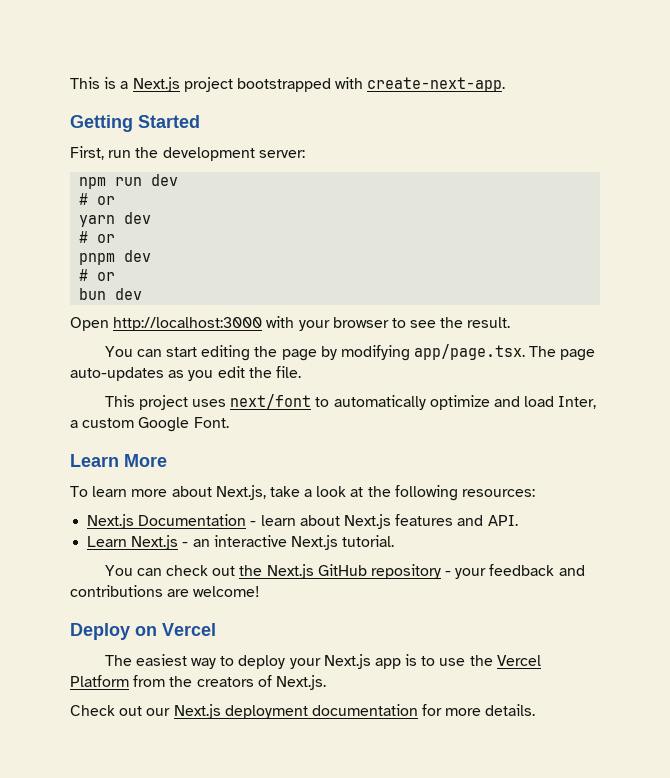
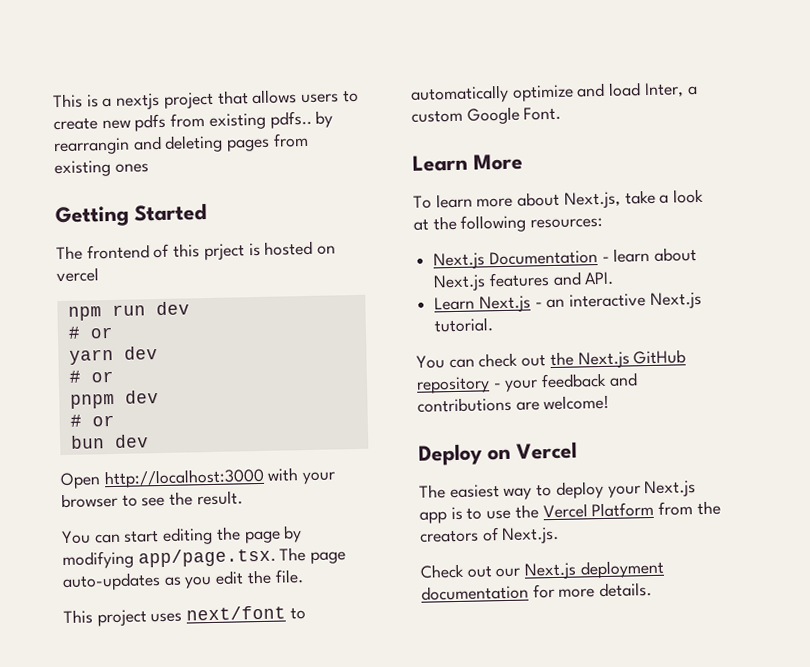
[132,77,506,92] [70,115,200,132] [70,146,305,161] Next.js project bootstrapped with create-next-app. // Getting Started // First, run the development server: -> [116,89,359,110] [53,110,334,132] [53,132,309,156] [54,159,149,178] [55,203,207,228] [56,240,337,261] [56,267,99,283] nextjs project that allows users to create new pdfs from existing pdfs.. by rearrangin and deleting pages from existing ones // Getting Started // The frontend of this prject is hosted on vercel

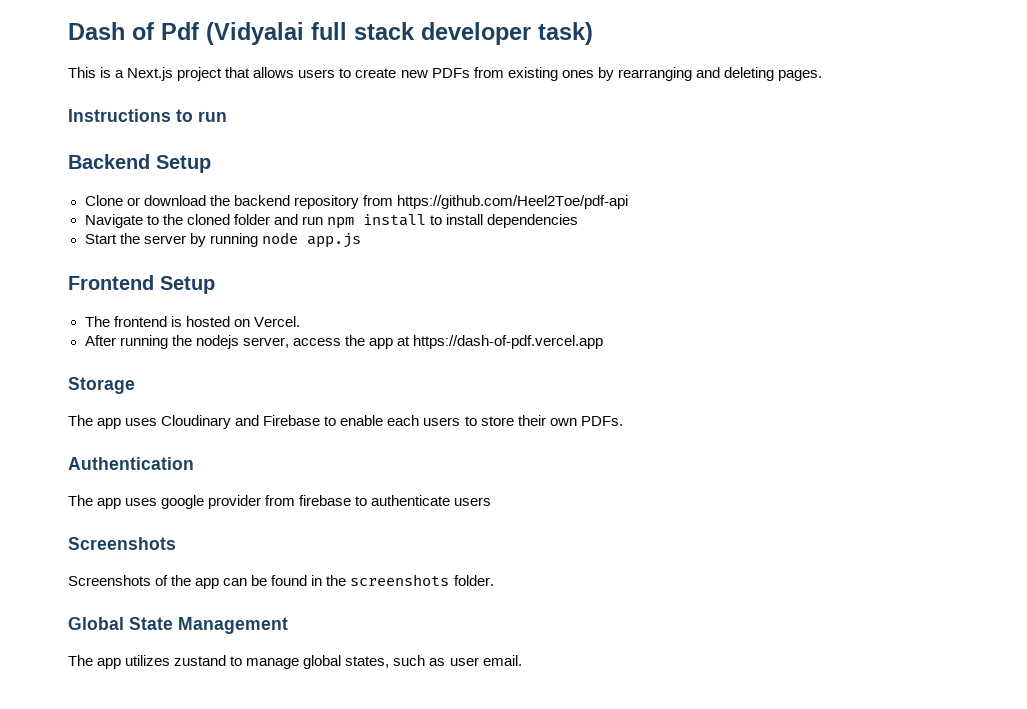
(53, 101) none -> [68,22,593,45] Dash of Pdf (Vidyalai full stack developer task) //
[116,92,161,110] nextjs -> [127,67,174,81] Next.js
[134,110,334,132] [53,132,309,156] [54,159,149,178] [55,203,207,228] [56,240,337,261] [56,267,99,283] [67,301,190,321] [67,326,114,339] [68,346,158,365] [68,370,114,383] [69,390,159,409] [69,414,115,427] [70,434,149,449] [60,467,337,490] [61,490,243,509] [61,525,303,545] [62,547,347,570] [62,569,304,592] [63,605,306,627] [410,82,698,104] [411,106,562,125] [412,153,523,172] [413,188,705,209] [413,214,604,233] [433,247,698,270] [433,271,615,292] [434,291,702,313] [434,317,494,333] [416,349,687,369] [416,372,638,394] [417,394,610,413] [418,441,577,466] [419,480,697,501] [419,500,721,524] [420,526,560,545] [420,559,665,580] [421,582,653,601] pdfs from existing pdfs.. by rearrangin and deleting pages from existing ones // Getting Started // The frontend of this prject is hosted on vercel // npm run dev // # or // yarn dev // # or // pnpm dev // # or // bun dev // Open http://localhost:3000 with your browser to see the result. // You can start editing the page by modifying app/page.tsx. The page auto-updates as you edit the file. // This project uses next/font to automatically optimize and load Inter, a custom Google Font. // Learn More // To learn more about Next.js, take a look at the following resources: // Next.js Documentation - learn about Next.js features and API. // Learn Next.js - an interactive Next.js tutorial. // You can check out the Next.js GitHub repository - your feedback and contributions are welcome! // Deploy on Vercel // The easiest way to deploy your Next.js app is to use the Vercel Platform from the creators of Next.js. // Check out our Next.js deployment documentation for more details. -> [431,67,822,81] [68,109,227,122] [68,154,211,173] [84,195,628,209] [84,214,578,229] [84,232,361,248] [68,275,215,294] [84,316,300,327] [84,335,603,349] [68,377,135,394] [68,415,623,429] [68,457,194,470] [68,495,492,509] [68,537,176,550] [68,574,494,589] [68,617,288,634] [68,655,522,669] PDFs from existing ones by rearranging and deleting pages. // Instructions to run // Backend Setup // Clone or download the backend repository from https://github.com/Heel2Toe/pdf-api // Navigate to the cloned folder and run npm install to install dependencies // Start the server by running node app.js // Frontend Setup // The frontend is hosted on Vercel. // After running the nodejs server, access the app at https://dash-of-pdf.vercel.app // Storage // The app uses Cloudinary and Firebase to enable each users to store their own PDFs. // Authentication // The app uses google provider from firebase to authenticate users // Screenshots // Screenshots of the app can be found in the screenshots folder. // Global State Management // The app utilizes zustand to manage global states, such as user email.

